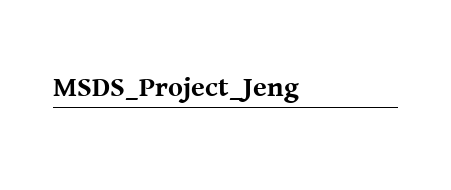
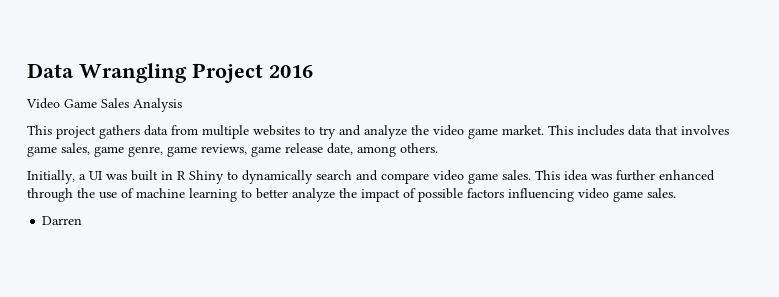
[53,77,299,103] MSDS_Project_Jeng -> [27,63,313,83] [26,98,182,112] [27,125,729,139] [27,143,438,157] [27,170,715,184] [27,188,676,202] [42,216,83,225] Data Wrangling Project 2016 // Video Game Sales Analysis // This project gathers data from multiple websites to try and analyze the video game market. This includes data that involves game sales, game genre, game reviews, game release date, among others. // Initially, a UI was built in R Shiny to dynamically search and compare video game sales. This idea was further enhanced through the use of machine learning to better analyze the impact of possible factors influencing video game sales. // Darren

